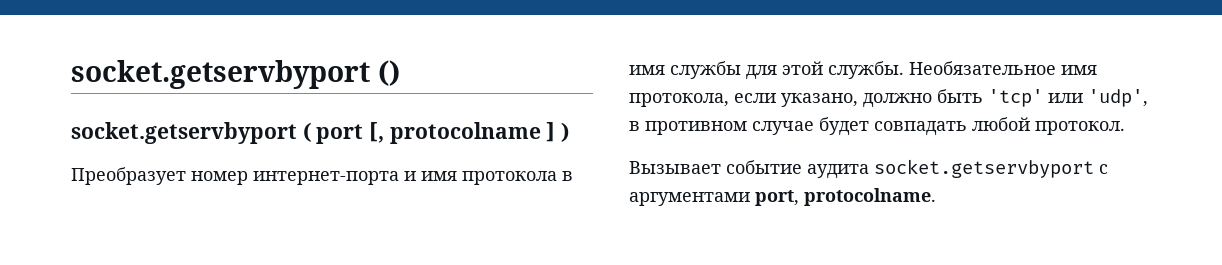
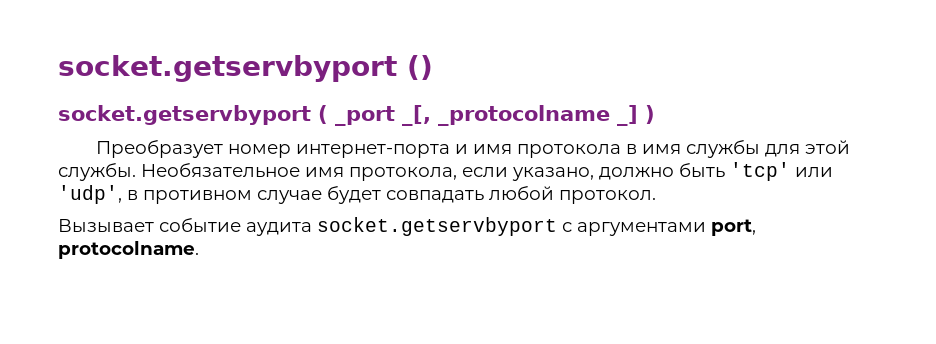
[316,122,556,144] port [, protocolname ] -> [335,105,638,126] _port _[, _protocolname _]

